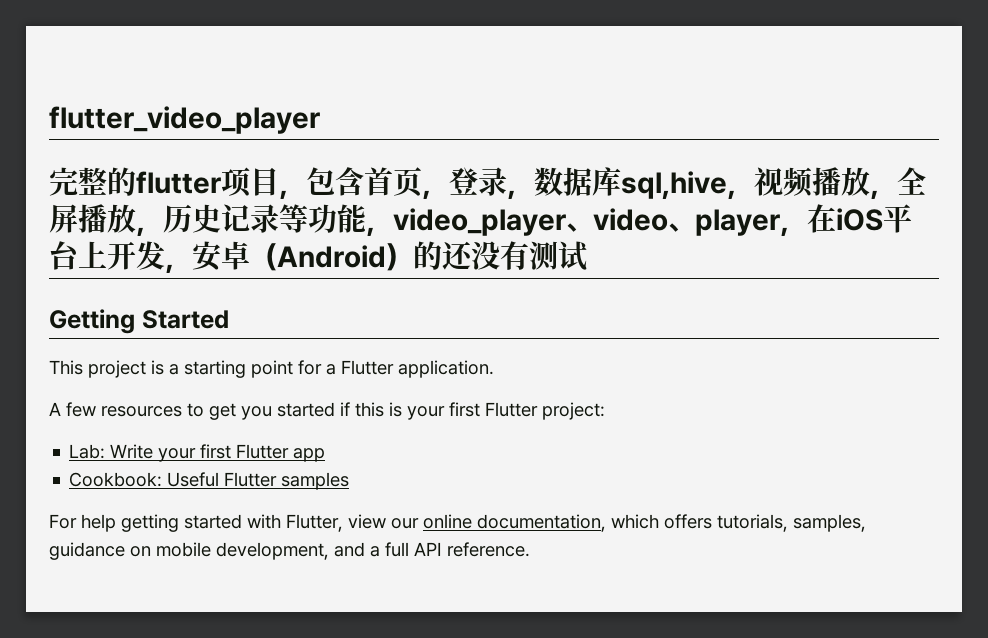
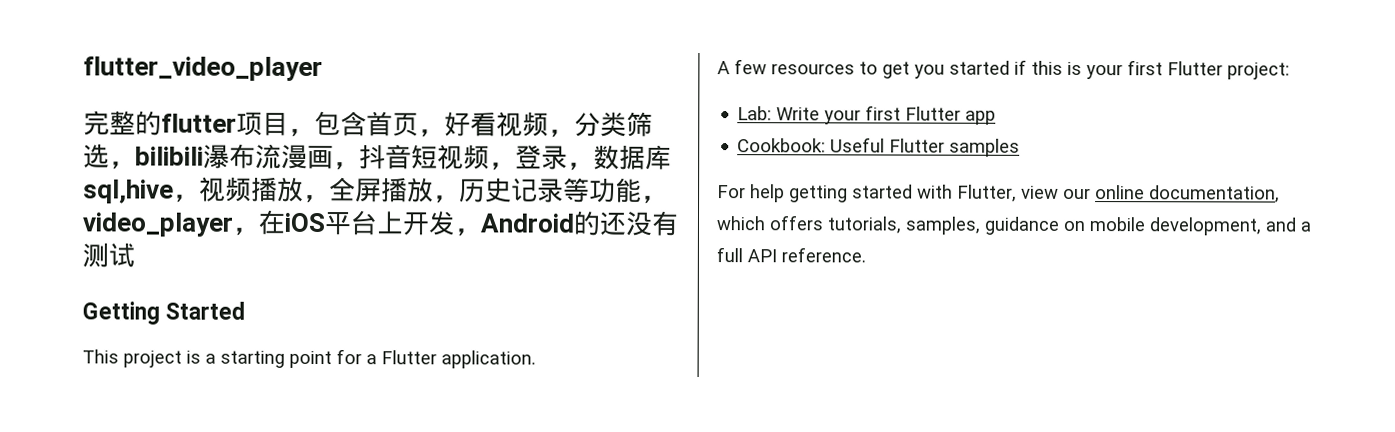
(449, 194) none -> [444,111,653,138] [83,143,516,171] 好看视频，分类筛选，bilibili瀑布流漫画，抖音短视频，
[566,208,780,236] 、video、player -> (234, 224) none
[192,241,413,271] 安卓（Android） -> [480,213,575,233] Android

